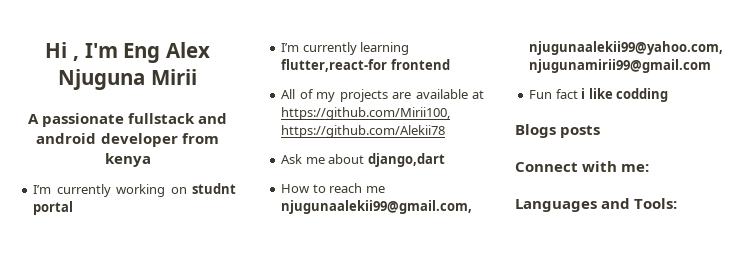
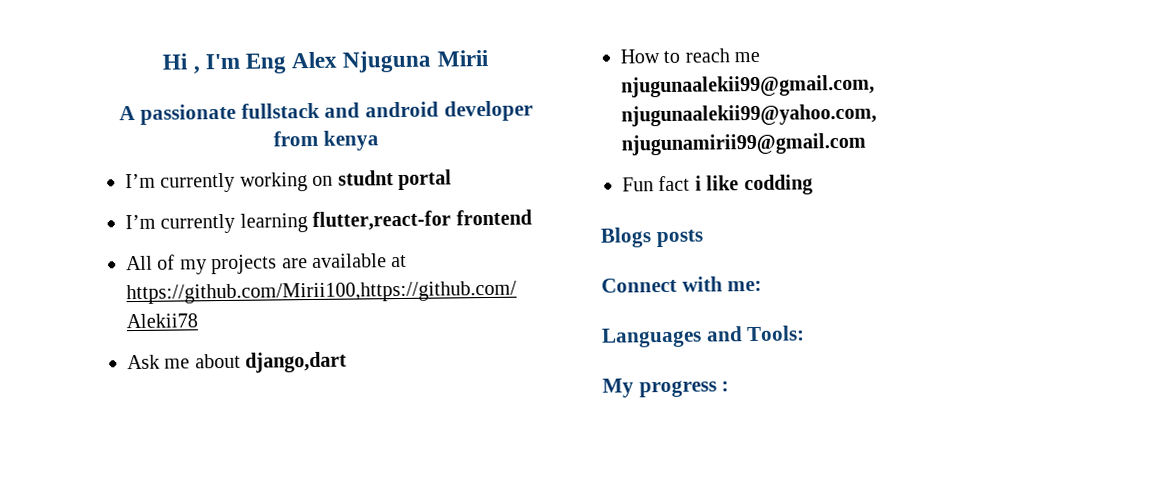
(678, 203) none -> [602,378,730,398] // My progress :

